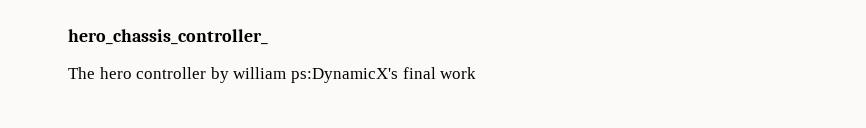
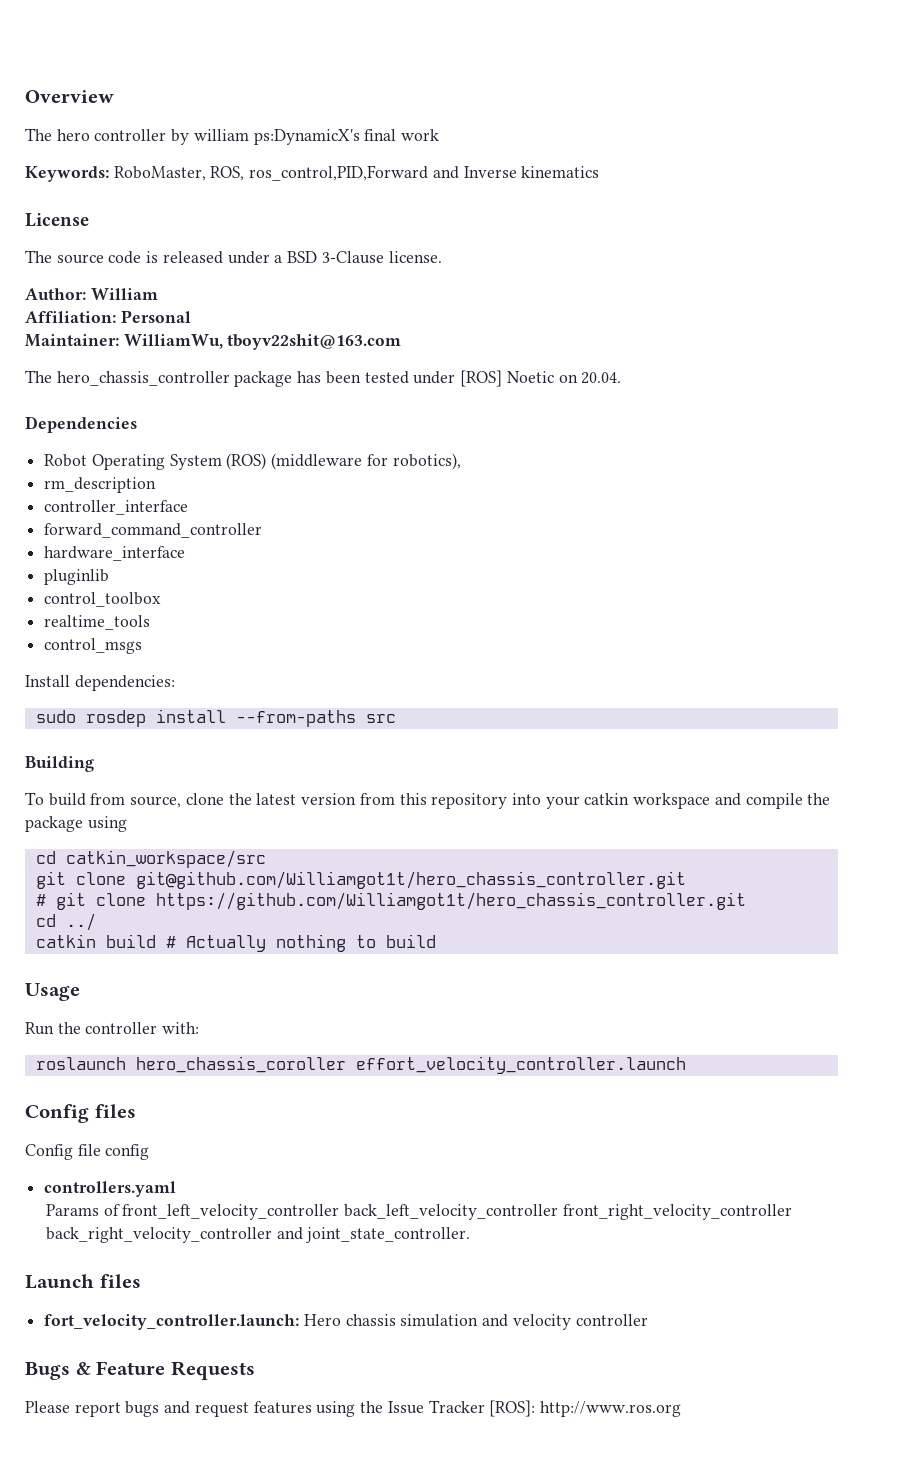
[68,29,268,45] hero_chassis_controller_ -> [25,90,114,103] Overview
(477, 73) none -> [25,165,600,182] [25,213,89,227] [25,250,442,264] [25,288,158,300] [25,310,191,323] [25,334,402,350] [25,370,622,387] [25,416,137,433] [44,453,461,470] [44,477,157,493] [44,500,189,515] [44,523,263,538] [44,546,186,561] [44,569,110,585] [44,592,162,607] [44,615,151,630] [44,638,143,654] [25,675,175,691] [35,709,396,727] [25,756,94,772] [25,792,831,809] [25,816,127,832] [35,850,266,868] [35,871,686,889] [35,892,746,910] [35,913,96,931] [35,934,436,952] [25,983,80,1001] [25,1022,200,1035] [35,1056,686,1074] [25,1104,136,1123] [25,1144,150,1160] [44,1181,177,1197] [46,1204,792,1220] [46,1227,471,1243] [25,1274,141,1289] [44,1314,648,1330] [25,1361,255,1380] [25,1400,681,1417] // Keywords: RoboMaster, ROS, ros_control,PID,Forward and Inverse kinematics // License // The source code is released under a BSD 3-Clause license. // Author: William // Affiliation: Personal // Maintainer: WilliamWu, tboyv22shit@163.com // The hero_chassis_controller package has been tested under [ROS] Noetic on 20.04. // Dependencies // Robot Operating System (ROS) (middleware for robotics), // rm_description // controller_interface // forward_command_controller // hardware_interface // pluginlib // control_toolbox // realtime_tools // control_msgs // Install dependencies: // sudo rosdep install --from-paths src // Building // To build from source, clone the latest version from this repository into your catkin workspace and compile the package using // cd catkin_workspace/src // git clone git@github.com/Williamgot1t/hero_chassis_controller.git // # git clone https://github.com/Williamgot1t/hero_chassis_controller.git // cd ../ // catkin build # Actually nothing to build // Usage // Run the controller with: // roslaunch hero_chassis_coroller effort_velocity_controller.launch // Config files // Config file config // controllers.yaml // Params of front_left_velocity_controller back_left_velocity_controller front_right_velocity_controller back_right_velocity_controller and joint_state_controller. // Launch files // fort_velocity_controller.launch: Hero chassis simulation and velocity controller // Bugs & Feature Requests // Please report bugs and request features using the Issue Tracker [ROS]: http://www.ros.org

